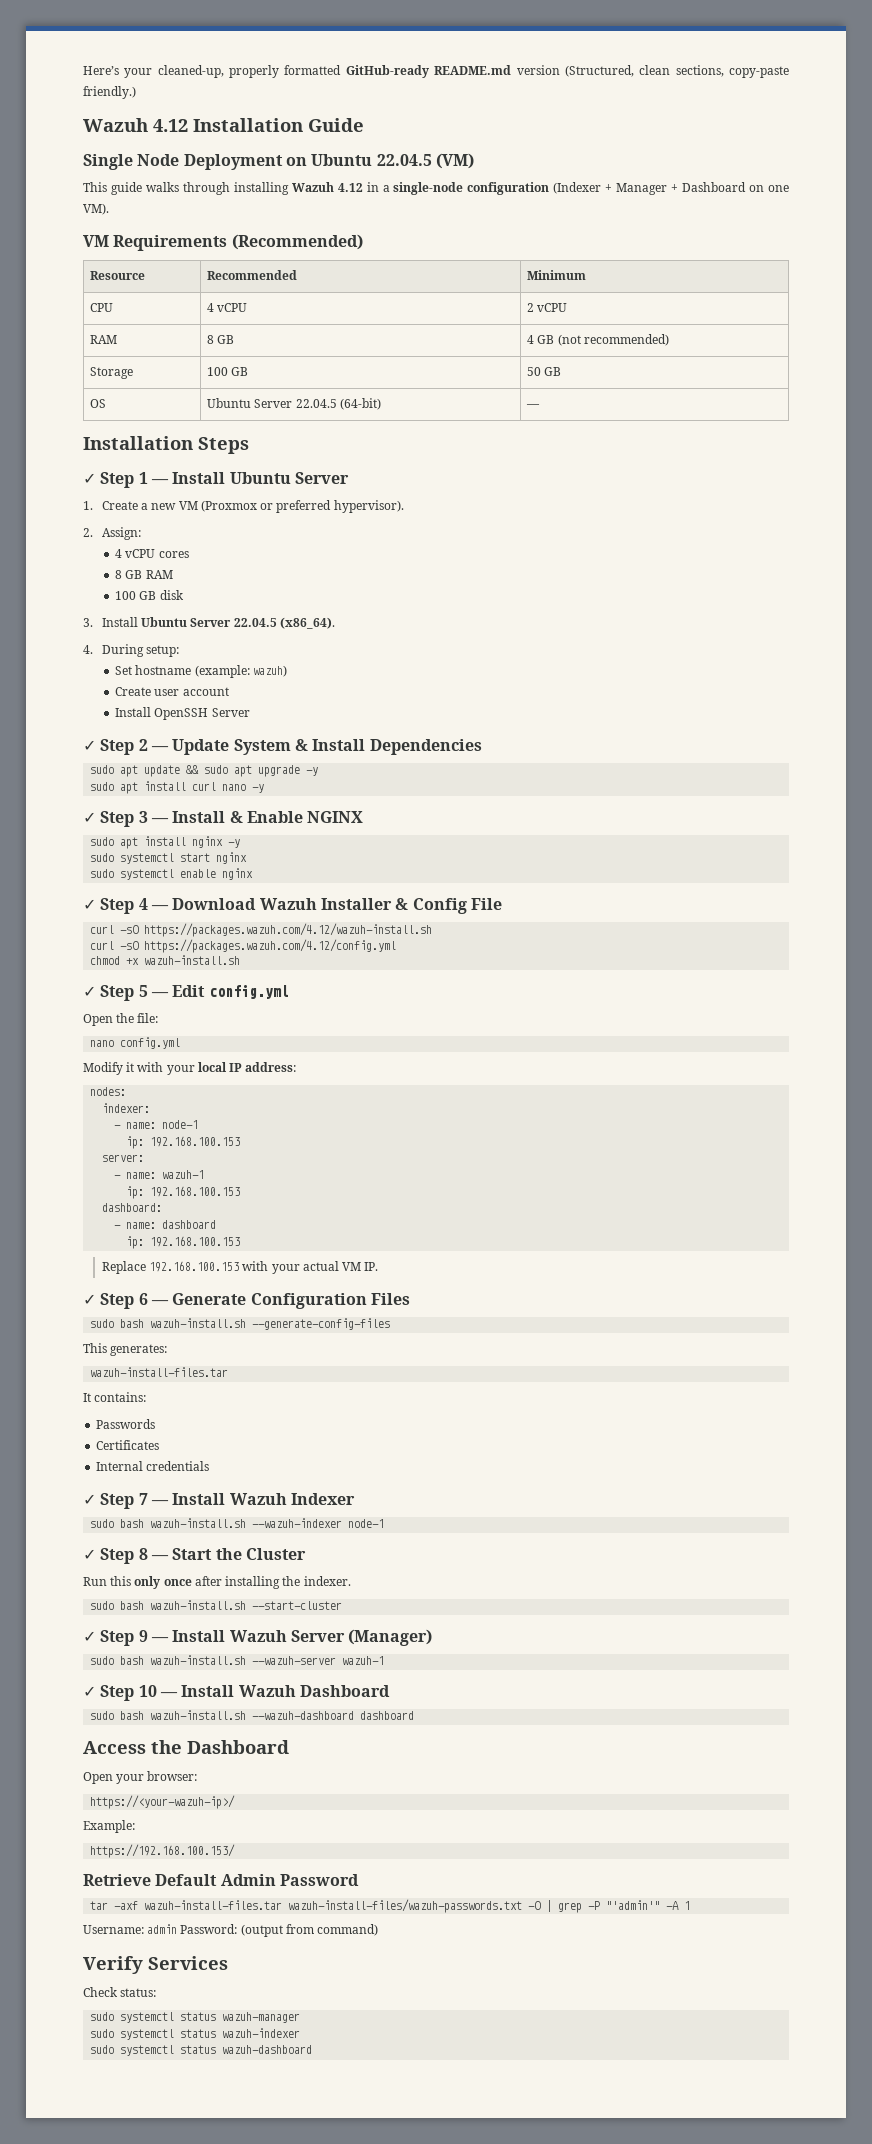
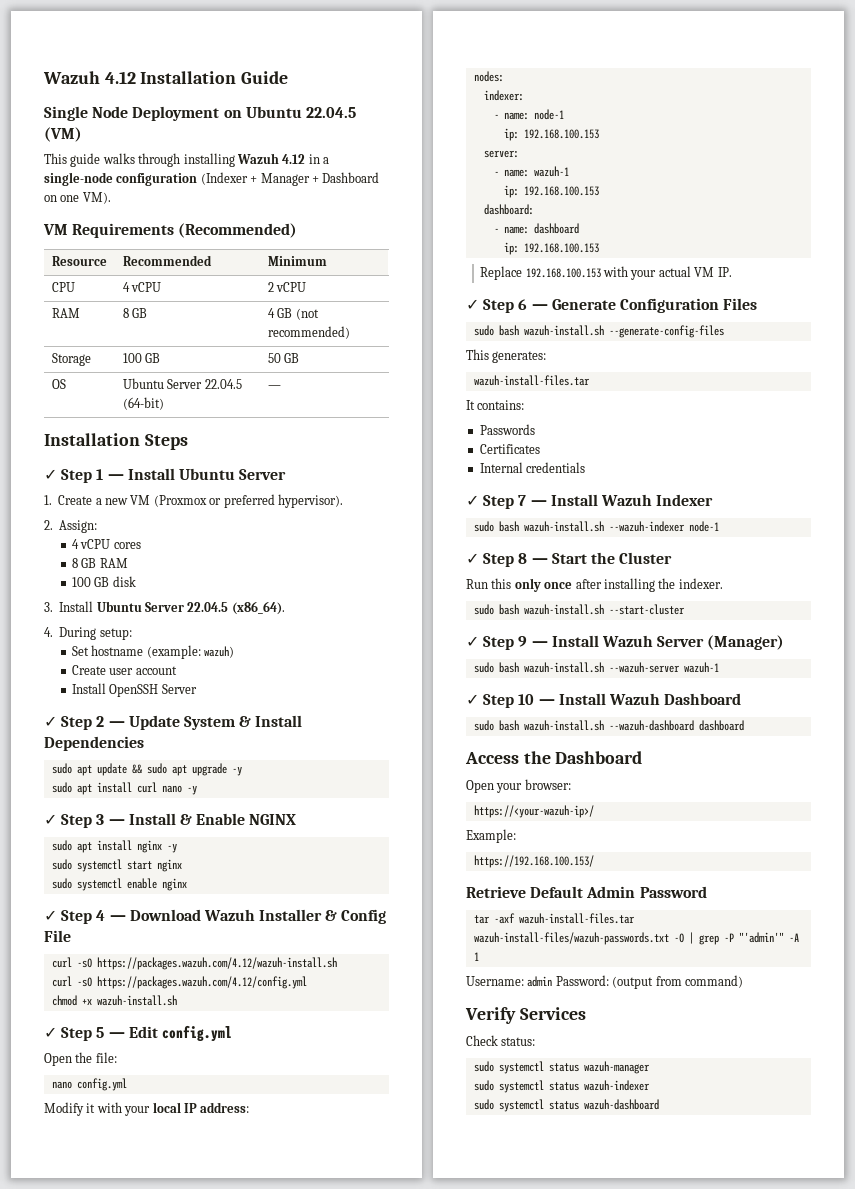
[83,65,790,78] [83,86,136,99] Here’s your cleaned-up, properly formatted GitHub-ready README.md version (Structured, clean sections, copy-paste friendly.) // -> (43, 77) none

